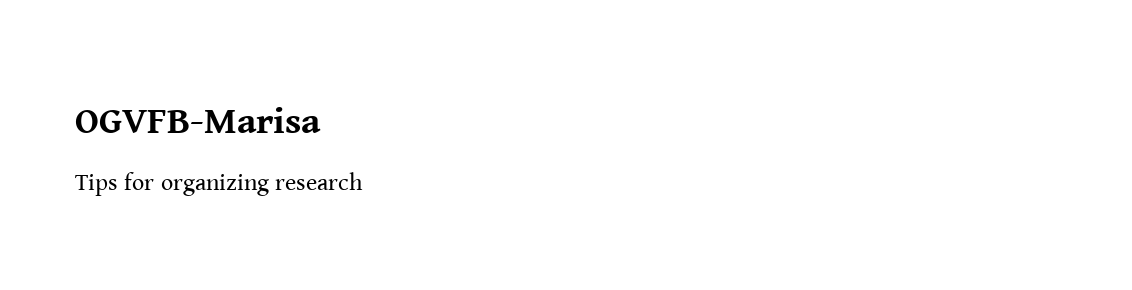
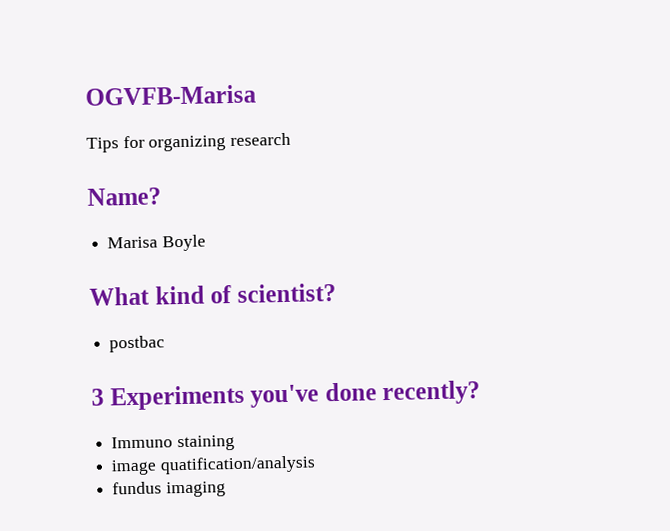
(364, 181) none -> [87,187,161,206] [107,234,206,252] [89,282,336,306] [109,335,166,353] [91,380,481,411] [111,435,235,452] [111,455,316,476] [112,481,226,498] // Name? // Marisa Boyle // What kind of scientist? // postbac // 3 Experiments you've done recently? // Immuno staining // image quatification/analysis // fundus imaging

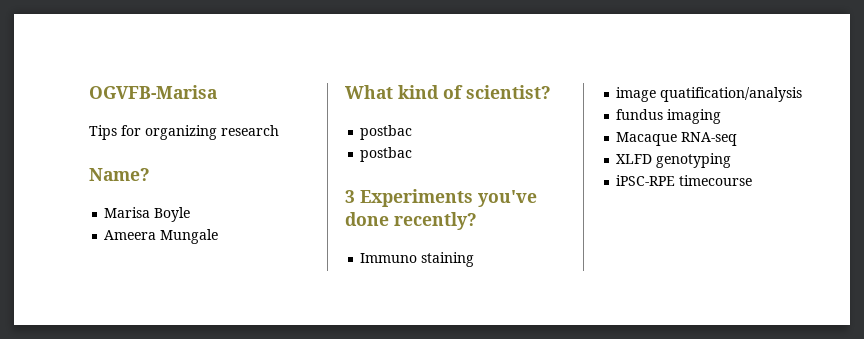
(206, 243) none -> [104,229,219,244] // Ameera Mungale
(166, 344) none -> [360,147,413,162] // postbac
(226, 489) none -> [616,132,738,146] [616,153,732,168] [616,175,753,186] // Macaque RNA-seq // XLFD genotyping // iPSC-RPE timecourse

